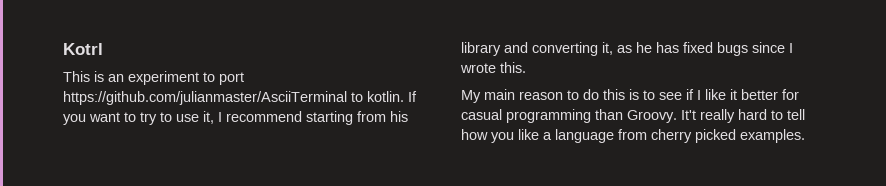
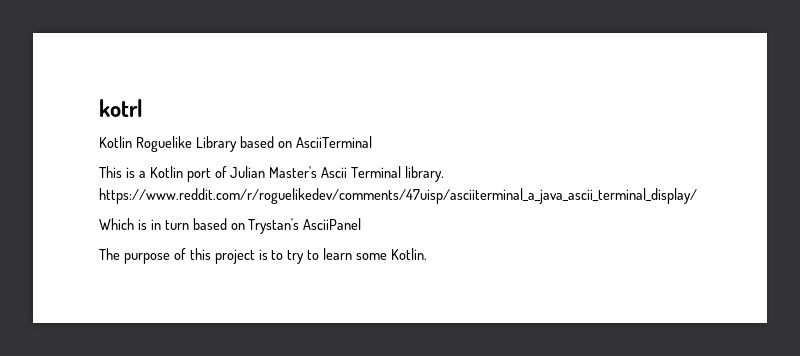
[63,43,103,55] [63,71,244,85] [63,91,417,105] [63,111,408,125] [461,42,793,56] [460,62,526,73] [461,89,799,103] [461,109,805,123] [461,129,805,143] Kotrl // This is an experiment to port https://github.com/julianmaster/AsciiTerminal to kotlin. If you want to try to use it, I recommend starting from his library and converting it, as he has fixed bugs since I wrote this. // My main reason to do this is to see if I like it better for casual programming than Groovy. It't really hard to tell how you like a language from cherry picked examples. -> [99,99,143,117] [99,136,372,152] [99,166,445,182] [99,188,697,204] [99,218,362,234] [99,248,428,264] kotrl // Kotlin Roguelike Library based on AsciiTerminal // This is a Kotlin port of Julian Master's Ascii Terminal library. https://www.reddit.com/r/roguelikedev/comments/47uisp/asciiterminal_a_java_ascii_terminal_display/ // Which is in turn based on Trystan's AsciiPanel // The purpose of this project is to try to learn some Kotlin.

